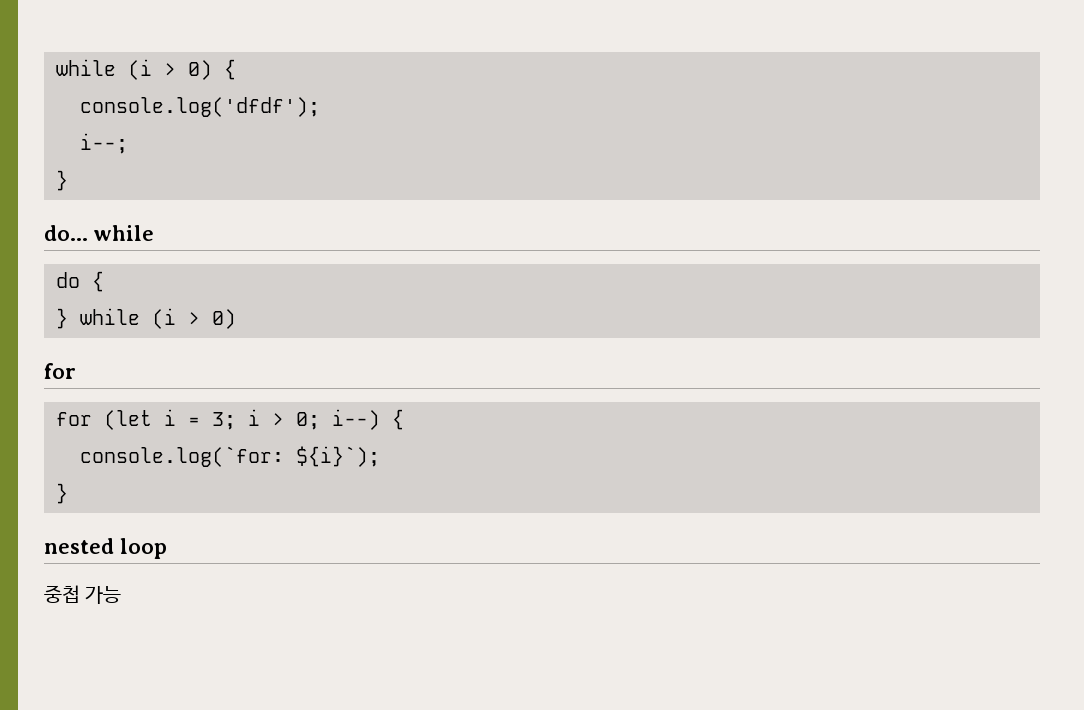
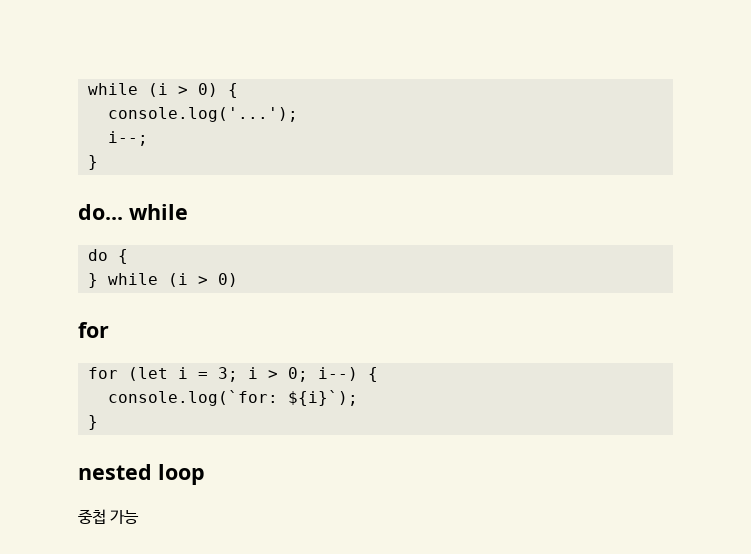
[80,97,320,117] console.log('dfdf'); -> [107,107,298,122] console.log('...');

